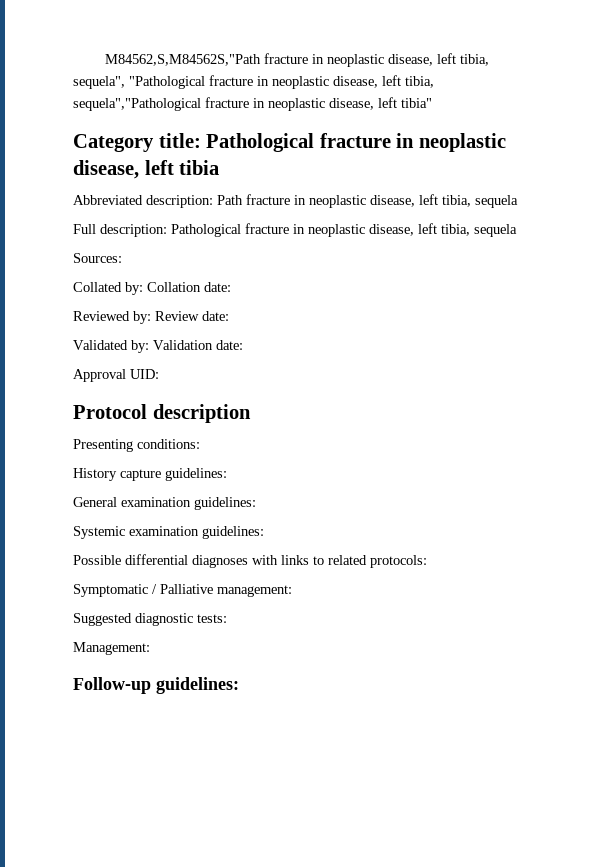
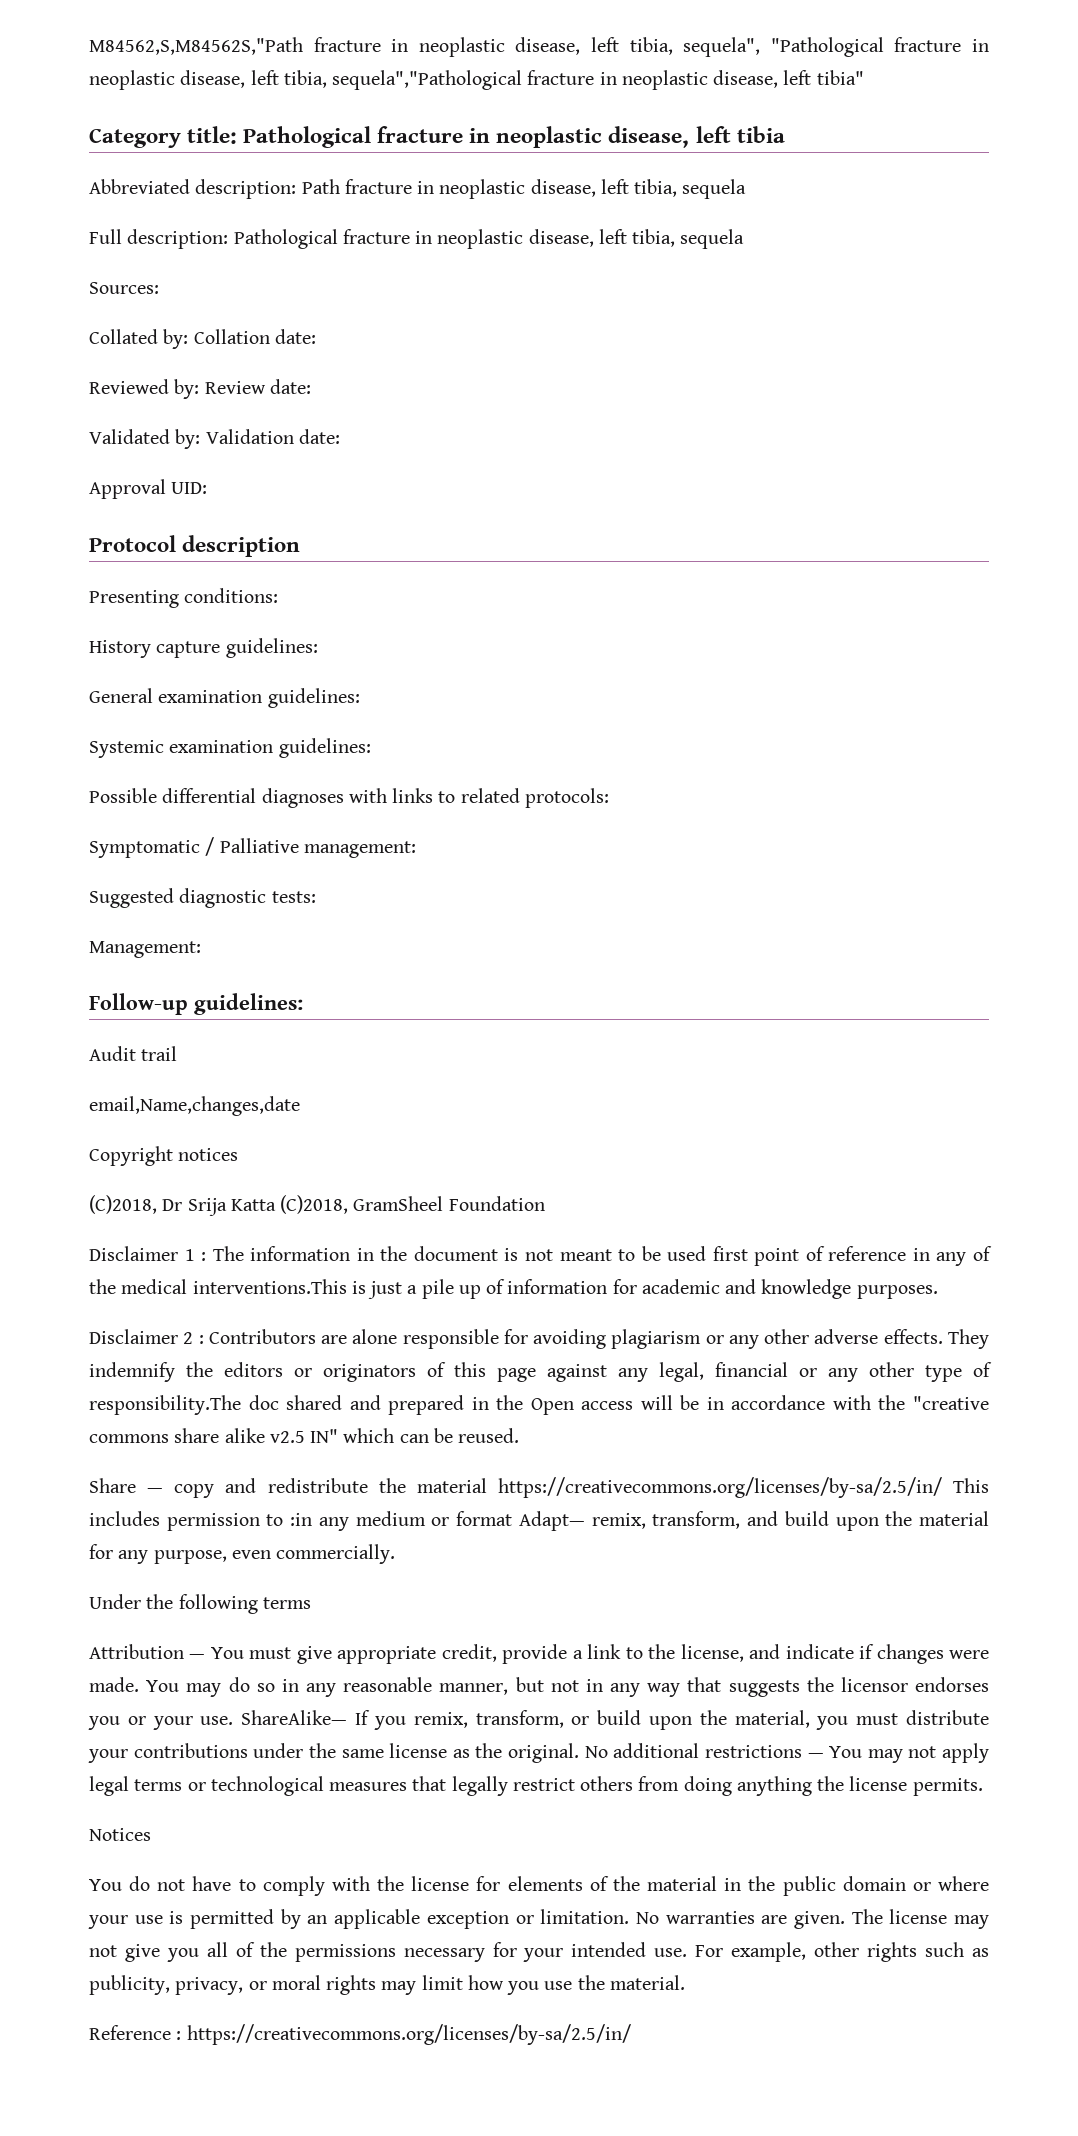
(239, 685) none -> [89,1046,178,1061] [89,1096,300,1116] [89,1146,239,1166] [89,1195,545,1216] [89,1246,992,1266] [89,1279,938,1299] [89,1329,989,1349] [89,1362,992,1382] [89,1395,989,1415] [89,1428,520,1443] [89,1477,989,1498] [89,1511,990,1531] [89,1544,396,1564] [89,1594,311,1614] [89,1644,990,1664] [89,1677,989,1697] [88,1710,989,1730] [88,1743,989,1763] [89,1776,983,1796] [89,1828,151,1841] [89,1876,989,1896] [88,1909,989,1929] [89,1942,990,1962] [89,1975,685,1995] [89,2024,631,2045] // Audit trail // email,Name,changes,date // Copyright notices // (C)2018, Dr Srija Katta (C)2018, GramSheel Foundation // Disclaimer 1 : The information in the document is not meant to be used first point of reference in any of the medical interventions.This is just a pile up of information for academic and knowledge purposes. // Disclaimer 2 : Contributors are alone responsible for avoiding plagiarism or any other adverse effects. They indemnify the editors or originators of this page against any legal, financial or any other type of responsibility.The doc shared and prepared in the Open access will be in accordance with the "creative commons share alike v2.5 IN" which can be reused. // Share — copy and redistribute the material https://creativecommons.org/licenses/by-sa/2.5/in/ This includes permission to :in any medium or format Adapt— remix, transform, and build upon the material for any purpose, even commercially. // Under the following terms // Attribution — You must give appropriate credit, provide a link to the license, and indicate if changes were made. You may do so in any reasonable manner, but not in any way that suggests the licensor endorses you or your use. ShareAlike— If you remix, transform, or build upon the material, you must distribute your contributions under the same license as the original. No additional restrictions — You may not apply legal terms or technological measures that legally restrict others from doing anything the license permits. // Notices // You do not have to comply with the license for elements of the material in the public domain or where your use is permitted by an applicable exception or limitation. No warranties are given. The license may not give you all of the permissions necessary for your intended use. For example, other rights such as publicity, privacy, or moral rights may limit how you use the material. // Reference : https://creativecommons.org/licenses/by-sa/2.5/in/

